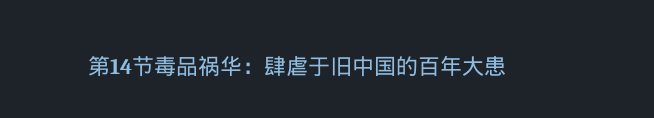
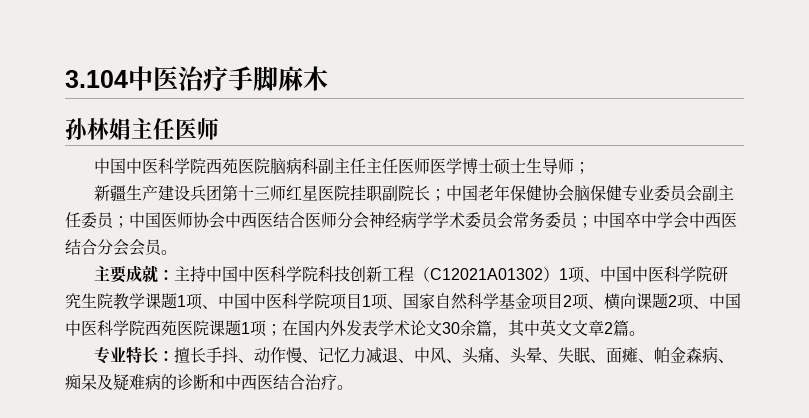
[88,55,506,77] 第14节毒品祸华：肆虐于旧中国的百年大患 -> [65,66,328,91] [65,118,219,140] [94,157,591,175] [94,184,735,202] [65,211,737,229] [65,239,177,256] [94,265,729,283] [65,293,741,310] [65,319,645,338] [94,346,735,364] [65,373,353,391] 3.104中医治疗手脚麻木 // 孙林娟主任医师 // 中国中医科学院西苑医院脑病科副主任主任医师医学博士硕士生导师； // 新疆生产建设兵团第十三师红星医院挂职副院长；中国老年保健协会脑保健专业委员会副主任委员；中国医师协会中西医结合医师分会神经病学学术委员会常务委员；中国卒中学会中西医结合分会会员。 // 主要成就：主持中国中医科学院科技创新工程（C12021A01302）1项、中国中医科学院研究生院教学课题1项、中国中医科学院项目1项、国家自然科学基金项目2项、横向课题2项、中国中医科学院西苑医院课题1项；在国内外发表学术论文30余篇，其中英文文章2篇。 // 专业特长：擅长手抖、动作慢、记忆力减退、中风、头痛、头晕、失眠、面瘫、帕金森病、痴呆及疑难病的诊断和中西医结合治疗。

